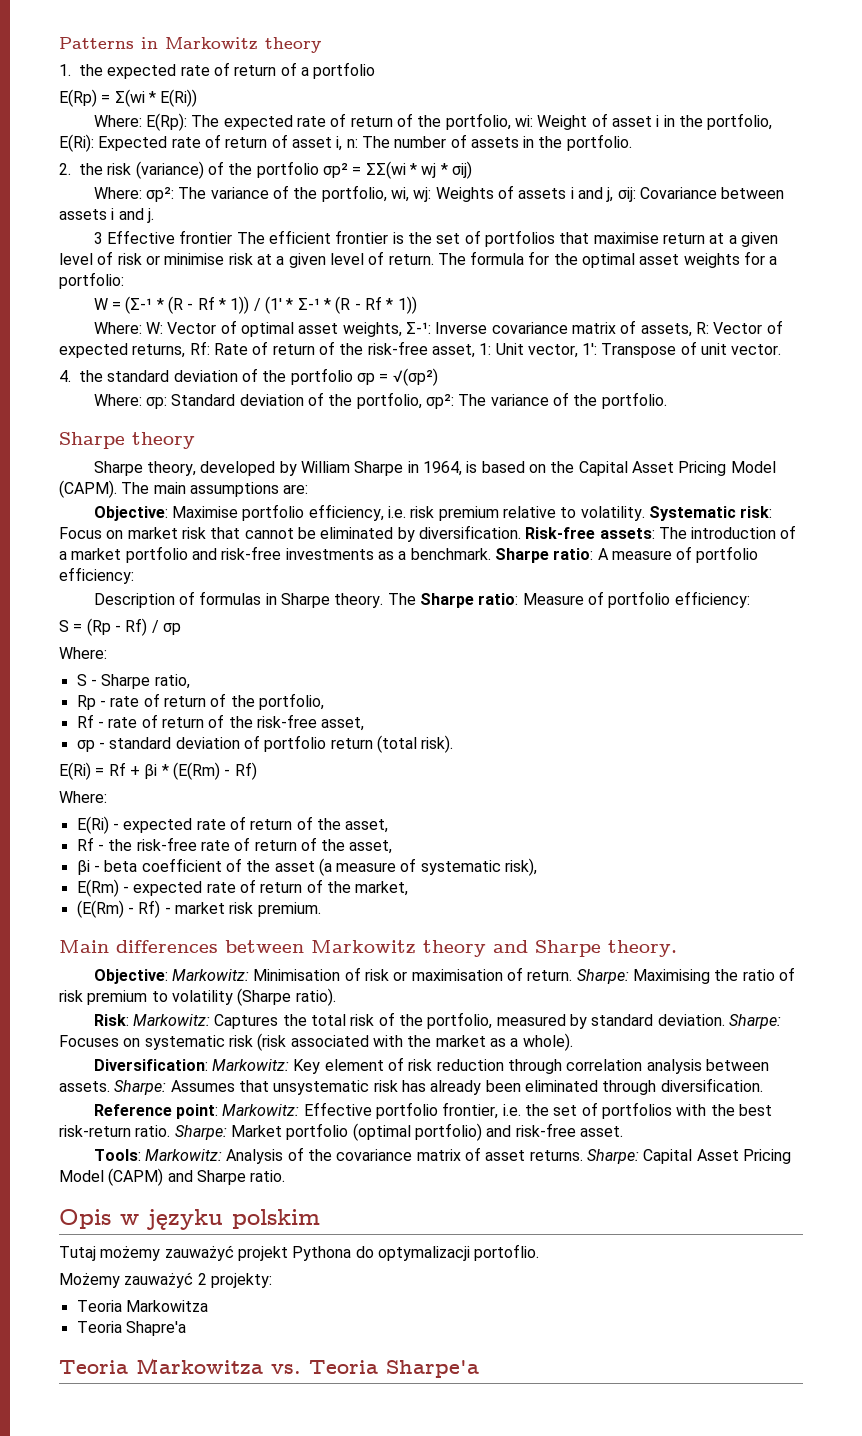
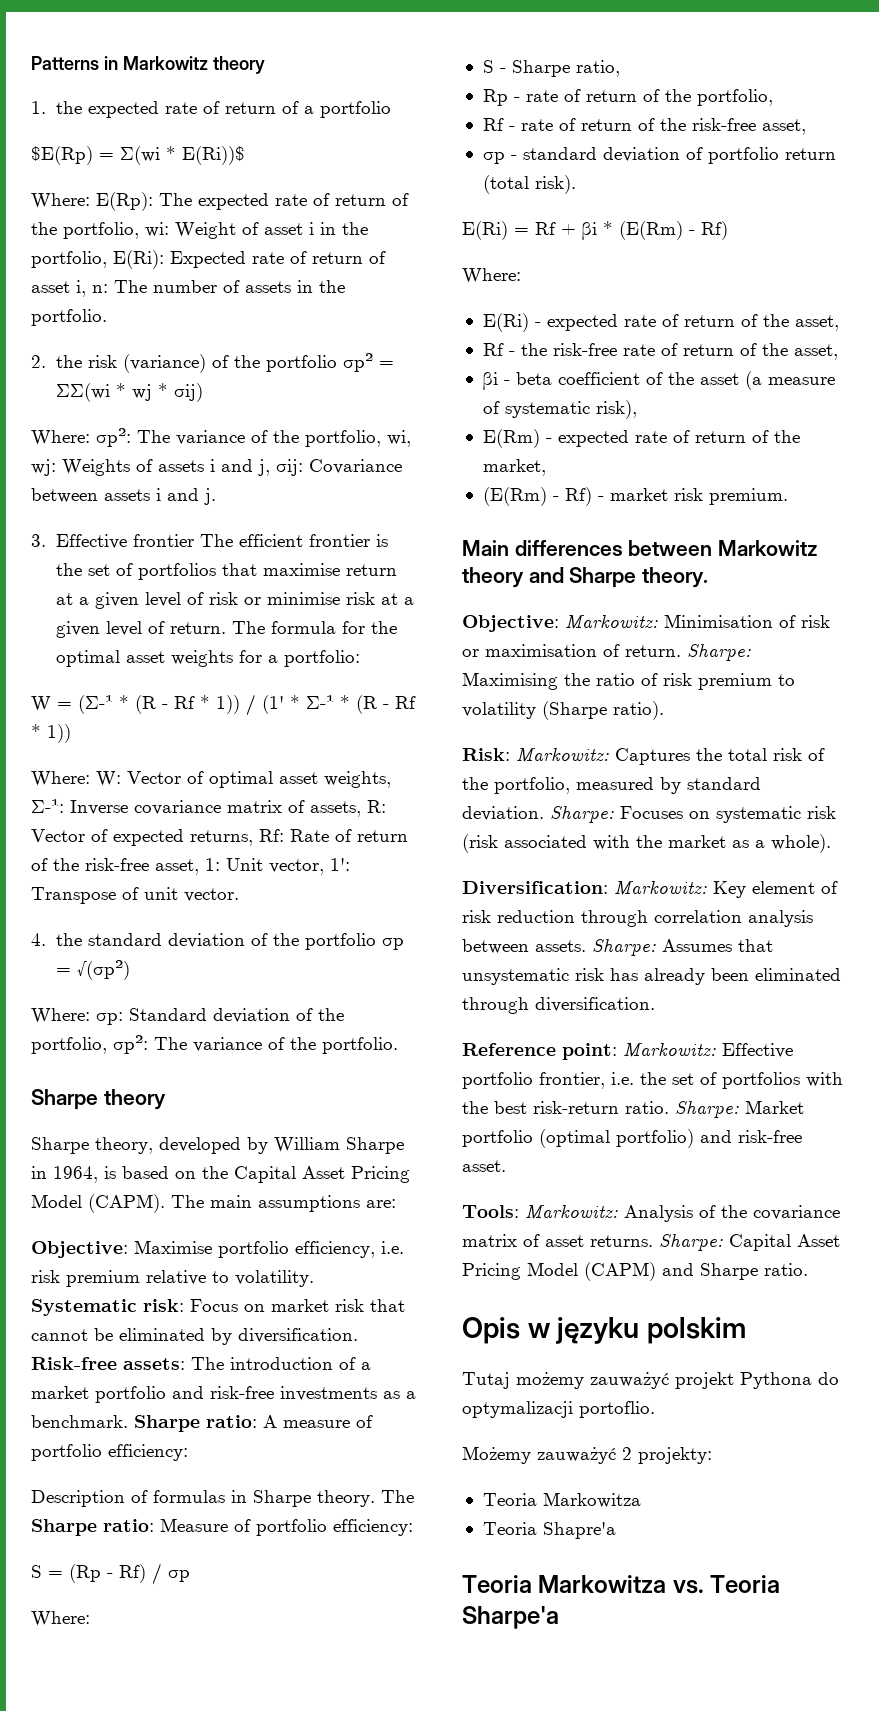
[59,89,97,107] E(Rp) -> [31,146,93,165] $E(Rp)
[160,89,198,107] E(Ri)) -> [182,146,245,165] E(Ri))$
[93,232,103,244] 3 -> [31,534,46,547] 3.

